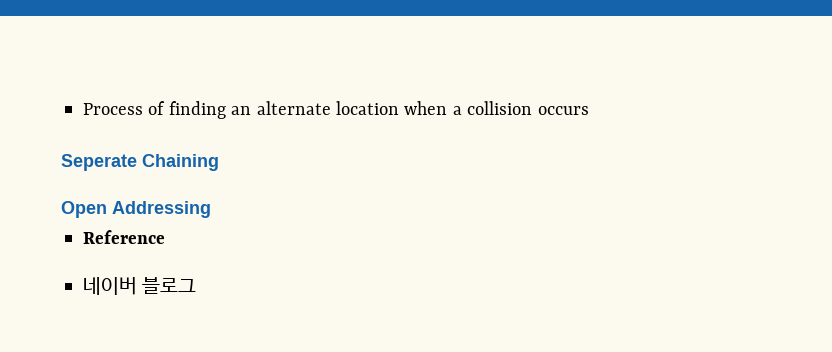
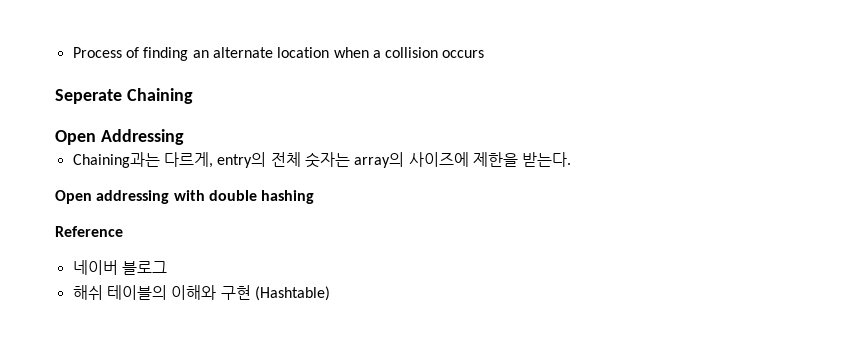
[83,230,165,244] [83,277,197,295] Reference // 네이버 블로그 -> [72,152,572,168] [55,190,315,204] [55,226,123,237] [72,260,167,275] [72,285,330,301] Chaining과는 다르게, entry의 전체 숫자는 array의 사이즈에 제한을 받는다. // Open addressing with double hashing // Reference // 네이버 블로그 // 해쉬 테이블의 이해와 구현 (Hashtable)

